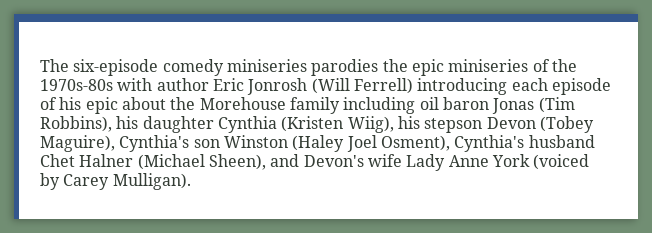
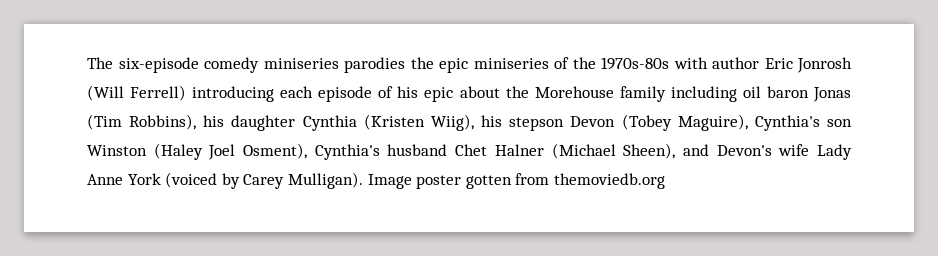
(191, 181) none -> [367,173,665,189] Image poster gotten from themoviedb.org

